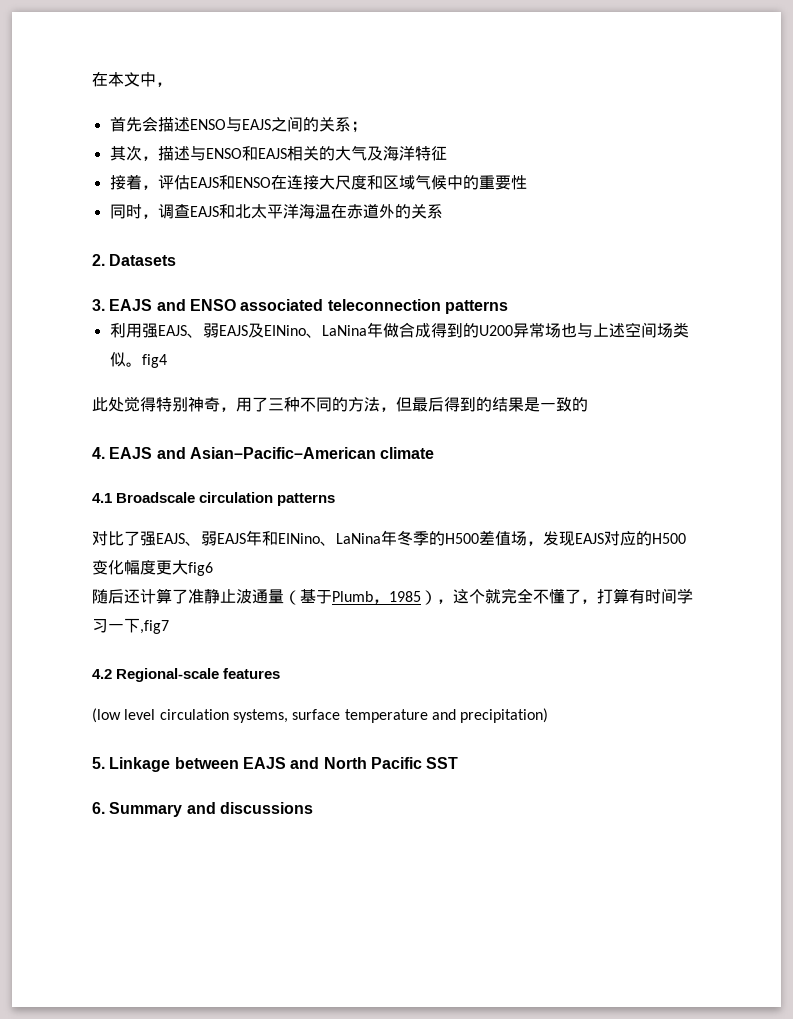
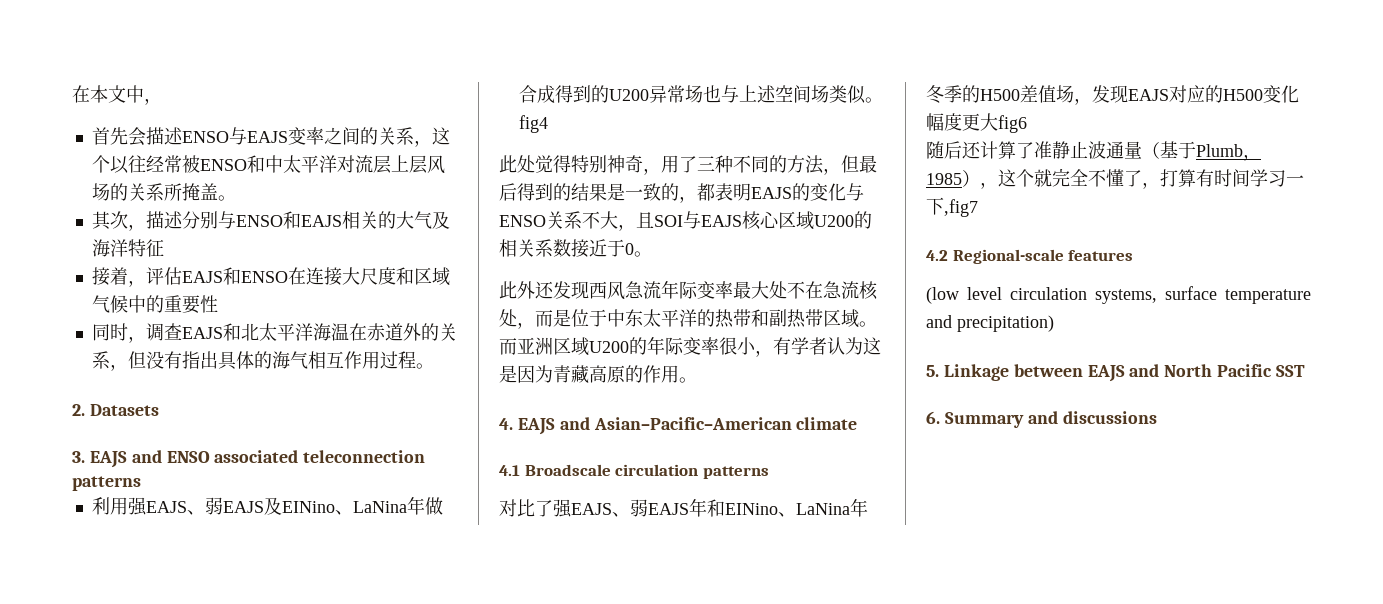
(271, 124) none -> [287,127,324,145] 变率
[350,121,367,133] ； -> [413,127,450,147] [91,155,445,174] [91,183,236,201] ，这个以往经常被ENSO和中太平洋对流层上层风场的关系所掩盖。
(190, 153) none -> [181,211,218,229] 分别
(443, 211) none -> [109,351,434,371] ，但没有指出具体的海气相互作用过程。
(588, 404) none -> [679,183,864,203] [499,211,872,231] [499,239,652,258] [499,280,878,300] [499,309,877,329] [499,336,881,357] [499,365,697,383] ，都表明EAJS的变化与ENSO关系不大，且SOI与EAJS核心区域U200的相关系数接近于0。 // 此外还发现西风急流年际变率最大处不在急流核处，而是位于中东太平洋的热带和副热带区域。而亚洲区域U200的年际变率很小，有学者认为这是因为青藏高原的作用。

